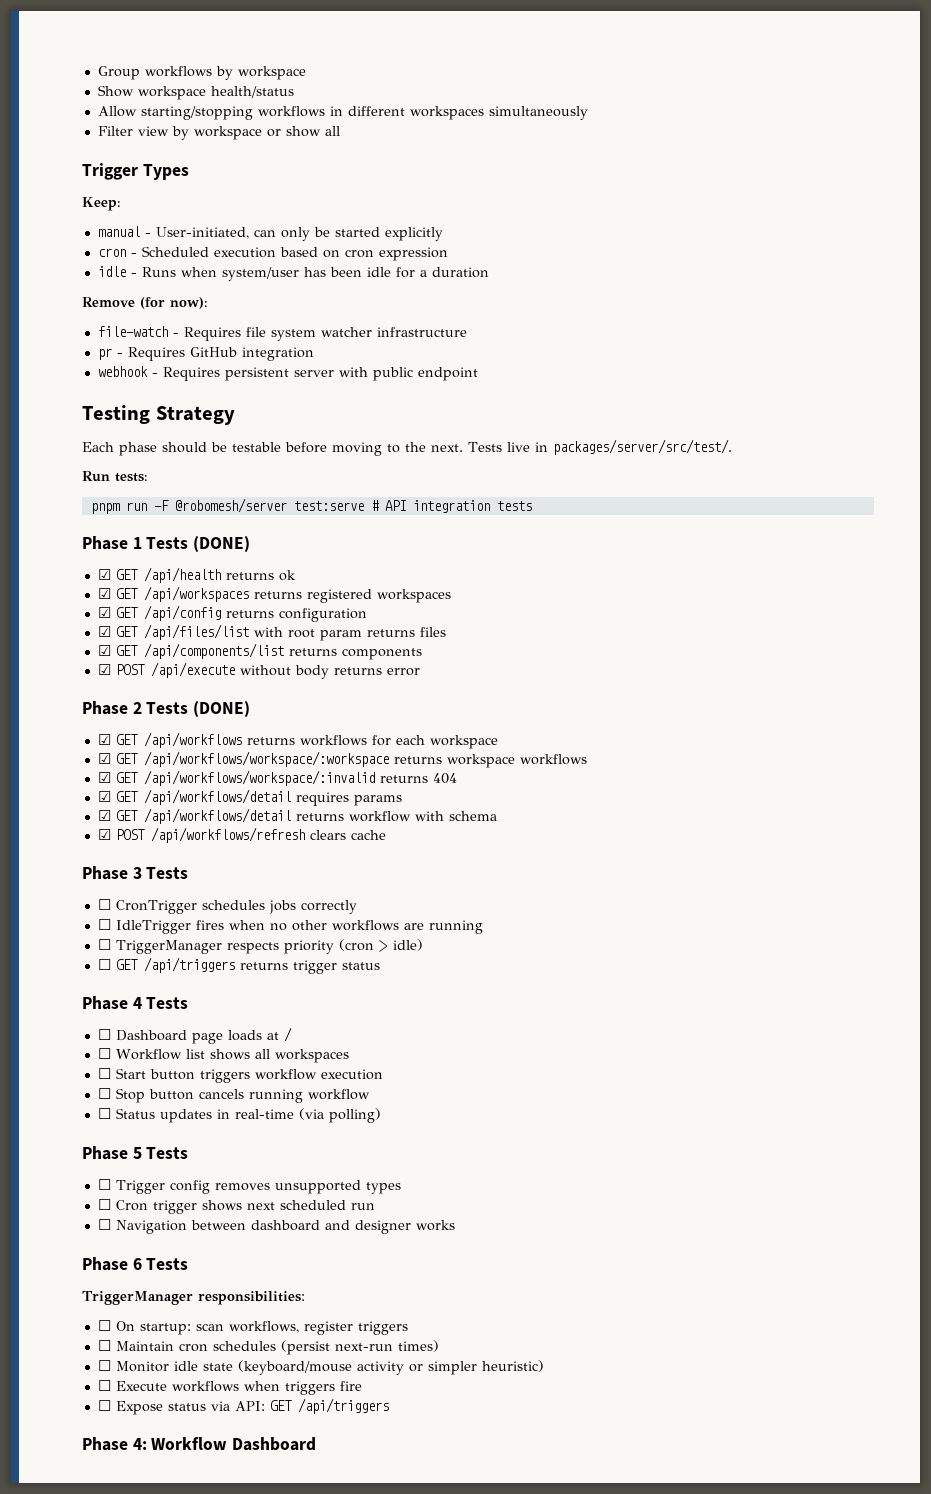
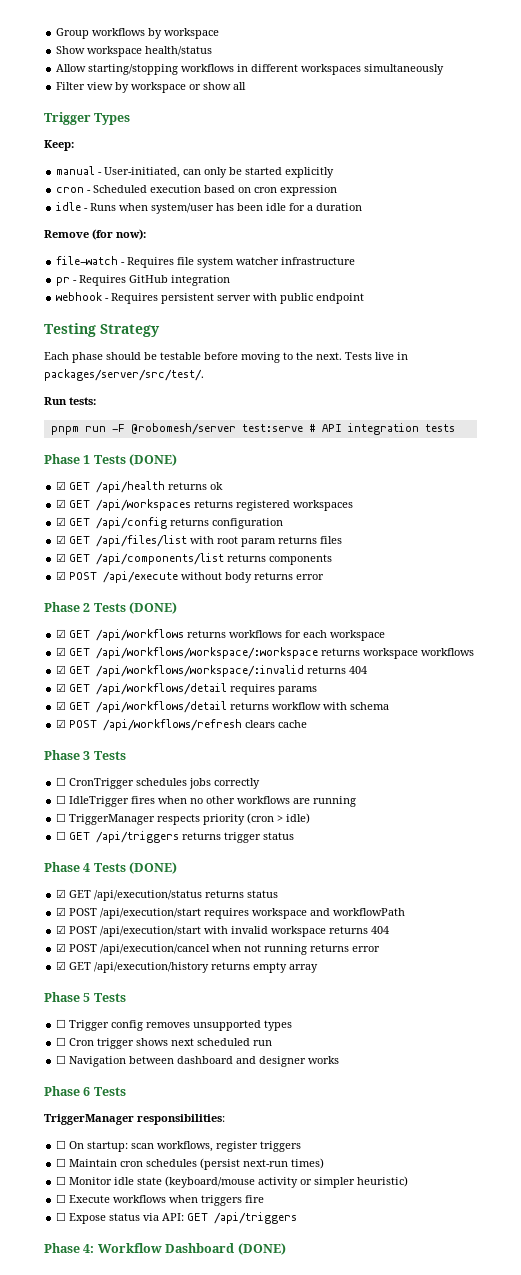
[97,1027,292,1044] [97,1048,349,1063] [97,1068,383,1083] [97,1088,370,1103] [97,1108,381,1123] // ☐ Dashboard page loads at / // ☐ Workflow list shows all workspaces // ☐ Start button triggers workflow execution // ☐ Stop button cancels running workflow // ☐ Status updates in real-time (via polling) -> [129,862,178,874] [56,889,279,901] [56,907,406,919] [56,925,390,937] [56,943,381,955] [56,961,319,973] (DONE) // ☑ GET /api/execution/status returns status // ☑ POST /api/execution/start requires workspace and workflowPath // ☑ POST /api/execution/start with invalid workspace returns 404 // ☑ POST /api/execution/cancel when not running returns error // ☑ GET /api/execution/history returns empty array
(317, 1444) none -> [237,1243,286,1255] (DONE)

